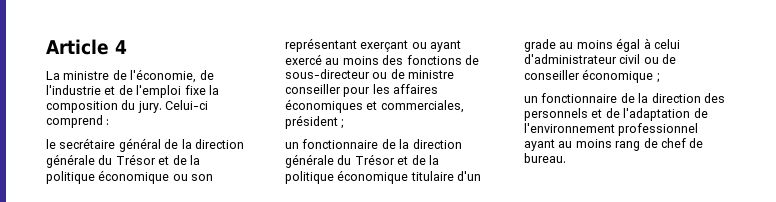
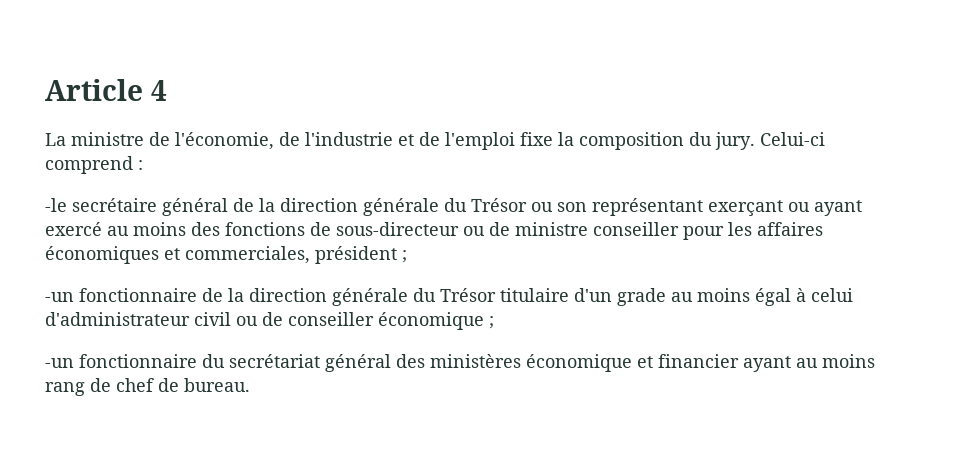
[46,139,56,149] le -> [45,198,67,212] -le
[158,155,200,165] [46,170,170,184] et de la politique économique -> (527, 205) none
[285,142,299,149] un -> [45,292,74,302] -un
[397,155,439,165] [285,170,409,184] et de la politique économique -> (496, 295) none
[524,93,725,103] [524,108,708,121] [524,123,699,136] un fonctionnaire de la direction des personnels et de l'adaptation de l'environnement professionnel -> [45,354,739,372] -un fonctionnaire du secrétariat général des ministères économique et financier

